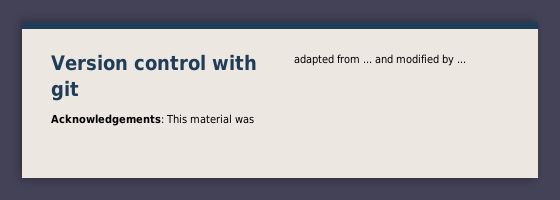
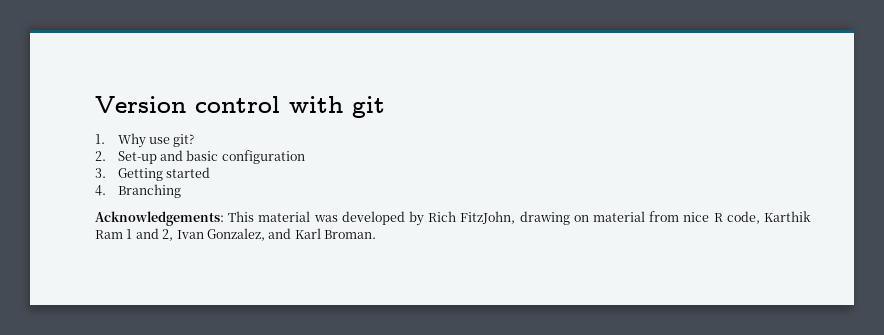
[51,114,254,126] [294,54,466,66] Acknowledgements: This material was adapted from ... and modified by ... -> [95,133,195,148] [95,150,305,164] [95,167,211,181] [95,184,181,198] [95,211,812,226] [95,228,376,241] 1. Why use git? // 2. Set-up and basic configuration // 3. Getting started // 4. Branching // Acknowledgements: This material was developed by Rich FitzJohn, drawing on material from nice R code, Karthik Ram 1 and 2, Ivan Gonzalez, and Karl Broman.

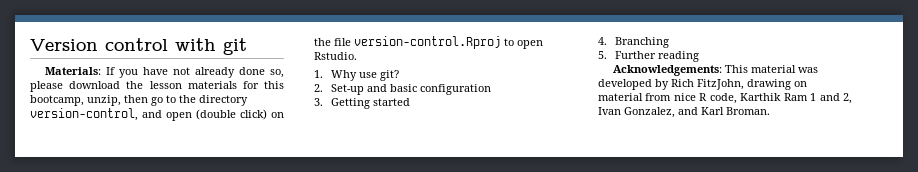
(385, 107) none -> [45,67,284,78] [30,81,284,92] [30,95,248,106] [30,108,284,121] [314,36,543,49] [314,52,357,60] // Materials: If you have not already done so, please download the lesson materials for this bootcamp, unzip, then go to the directory version-control, and open (double click) on the file version-control.Rproj to open Rstudio.
(181, 191) none -> [598,51,700,62] // 5. Further reading

